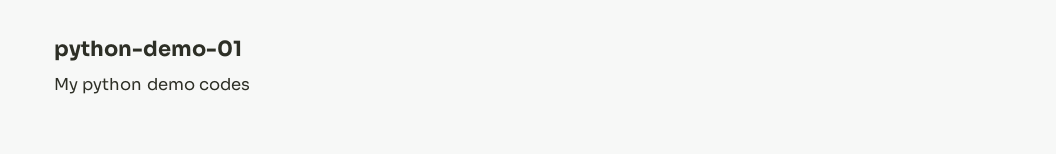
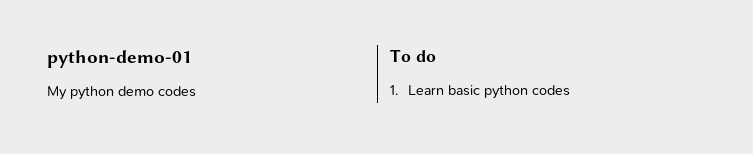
(251, 84) none -> [390,49,436,62] [390,85,571,99] // To do // 1. Learn basic python codes

